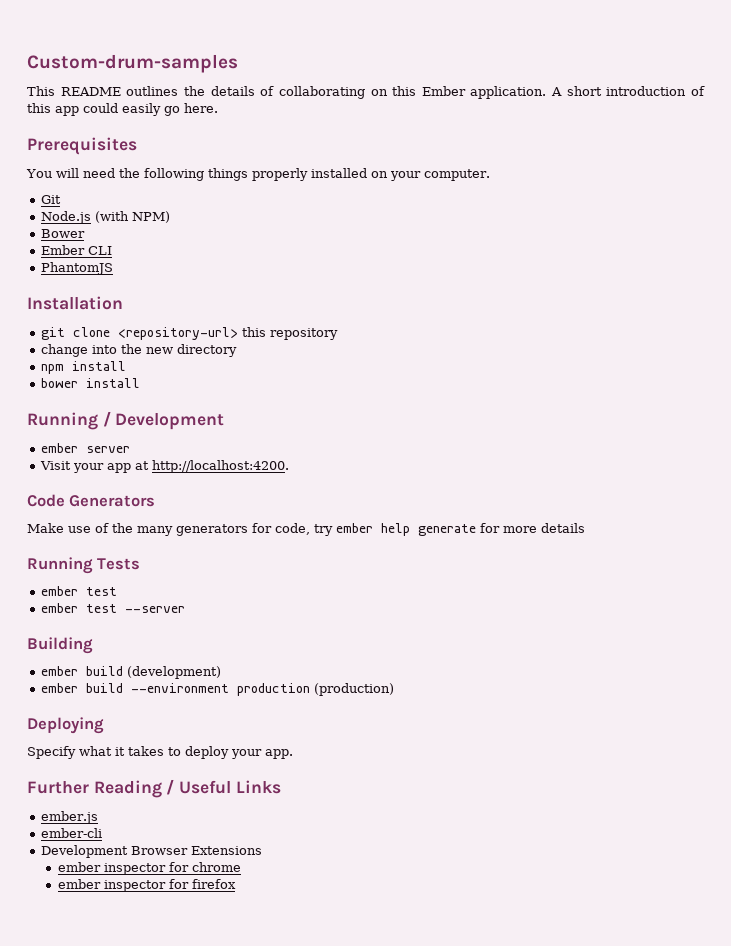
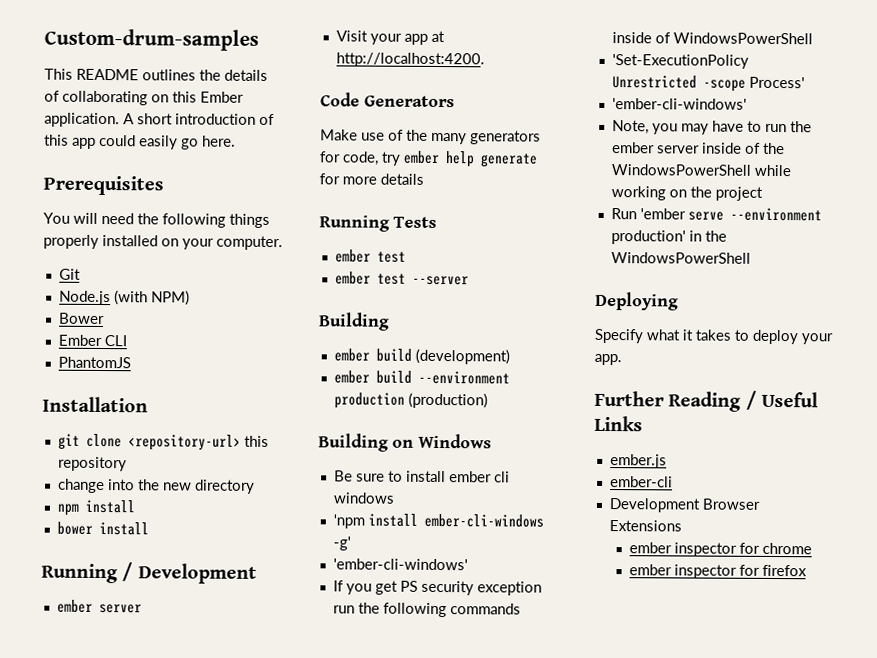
(395, 689) none -> [318,433,492,452] [333,470,510,483] [332,492,395,504] [332,513,544,529] [332,536,351,551] [332,558,468,571] [332,580,542,596] [332,602,521,618] [611,32,813,45] [611,54,749,69] [611,75,805,92] [611,98,747,110] [611,120,812,135] [611,142,785,155] [610,164,791,177] [610,186,763,201] [610,207,822,222] [610,230,727,245] [610,252,751,264] // Building on Windows // Be sure to install ember cli windows // 'npm install ember-cli-windows -g' // 'ember-cli-windows' // If you get PS security exception run the following commands inside of WindowsPowerShell // 'Set-ExecutionPolicy Unrestricted -scope Process' // 'ember-cli-windows' // Note, you may have to run the ember server inside of the WindowsPowerShell while working on the project // Run 'ember serve --environment production' in the WindowsPowerShell

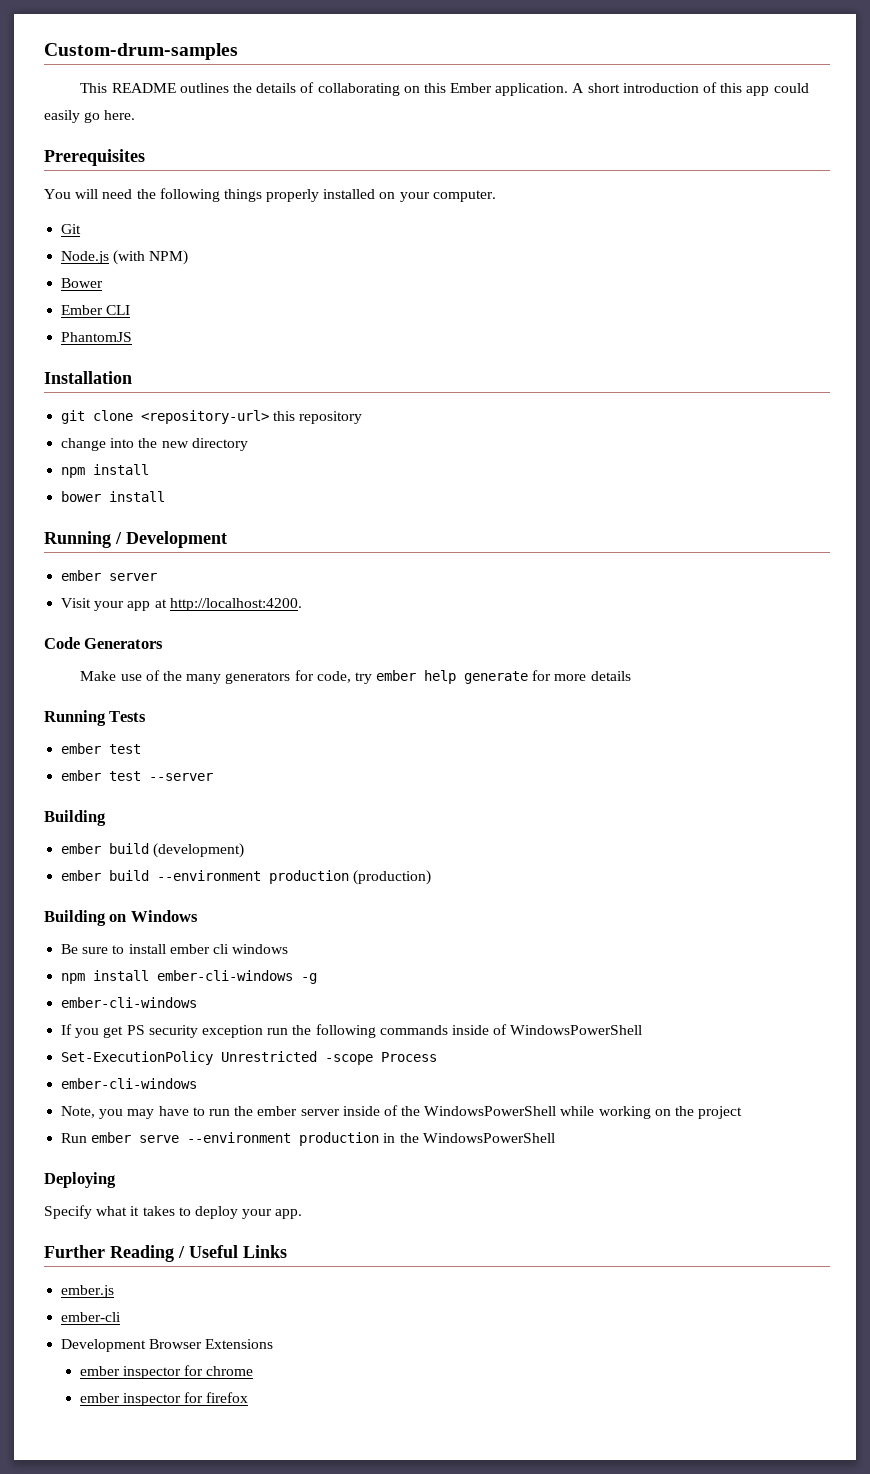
[332,514,365,529] 'npm -> [61,973,86,984] npm
[332,536,351,551] [332,558,468,571] -g' // 'ember-cli-windows' -> [301,973,318,984] [61,997,198,1008] -g // ember-cli-windows
[611,54,749,69] 'Set-ExecutionPolicy -> [61,1051,214,1065] Set-ExecutionPolicy
[748,76,805,89] [611,98,747,110] Process' // 'ember-cli-windows' -> [381,1052,438,1062] [61,1078,198,1089] Process // ember-cli-windows
[639,208,686,220] 'ember -> [91,1132,132,1143] ember
[610,230,686,245] production' -> [299,1132,380,1146] production

